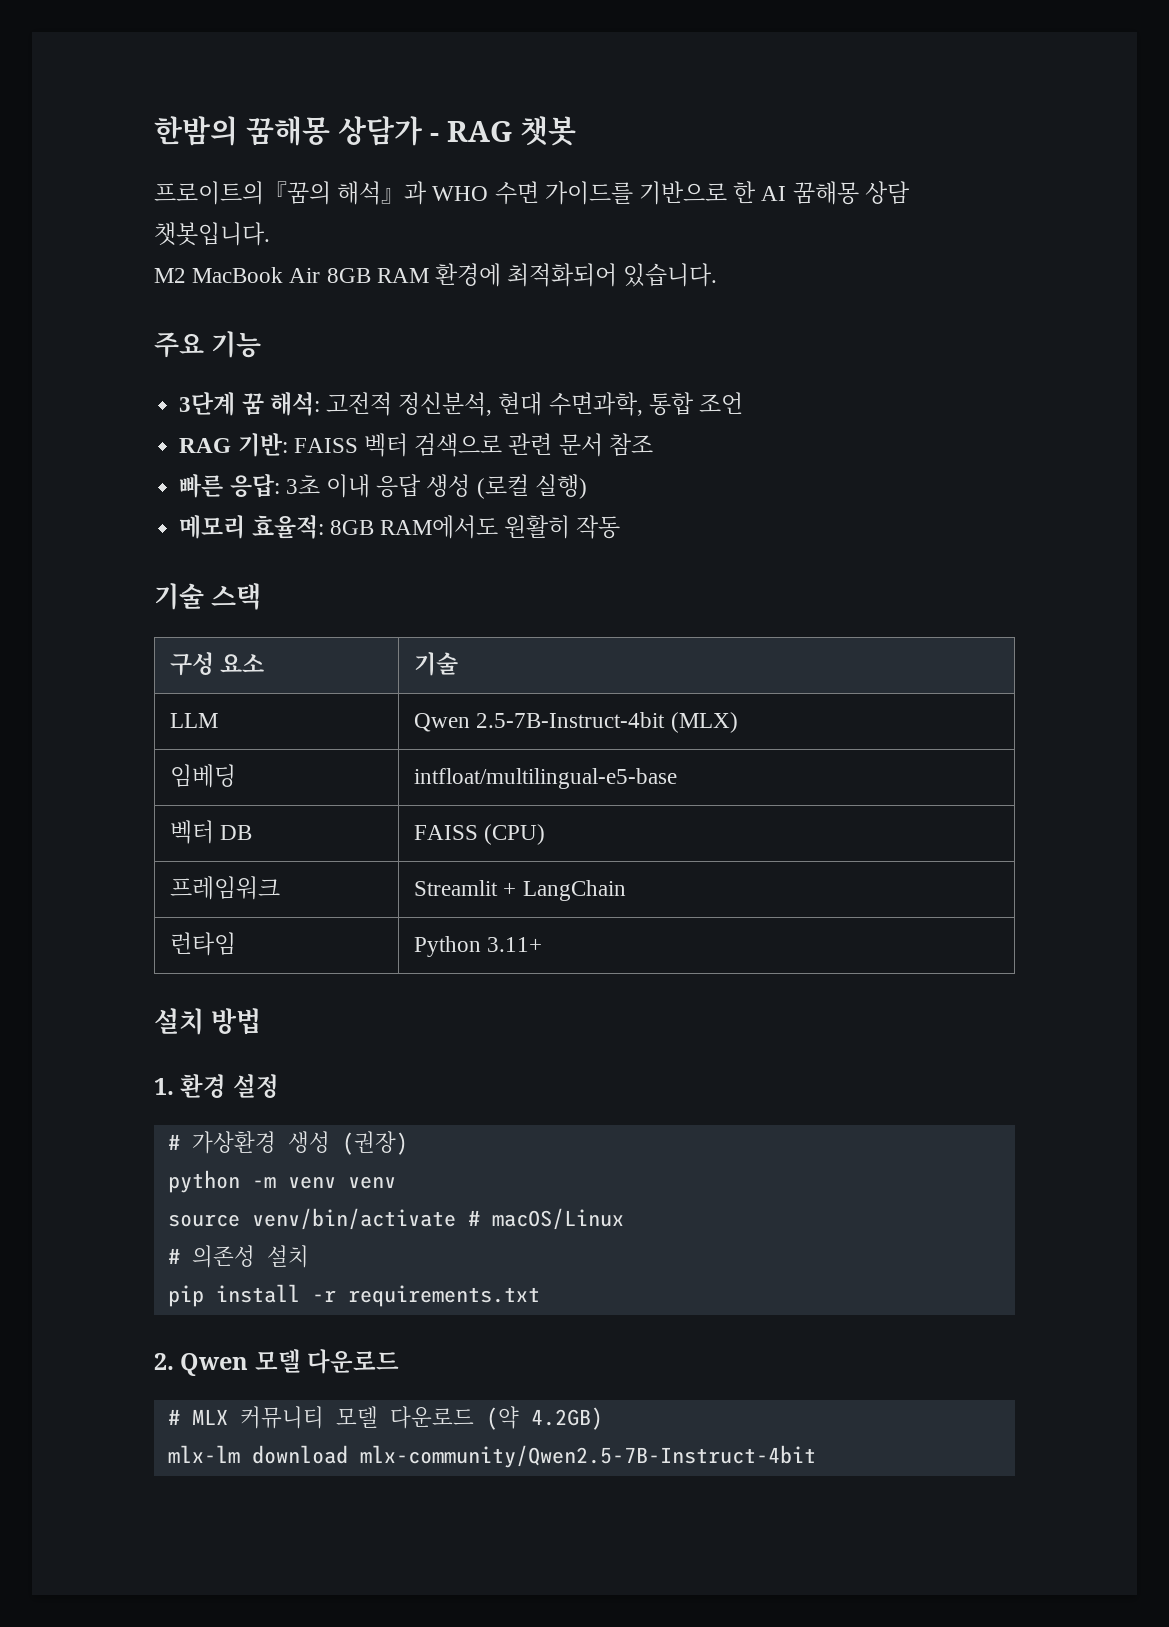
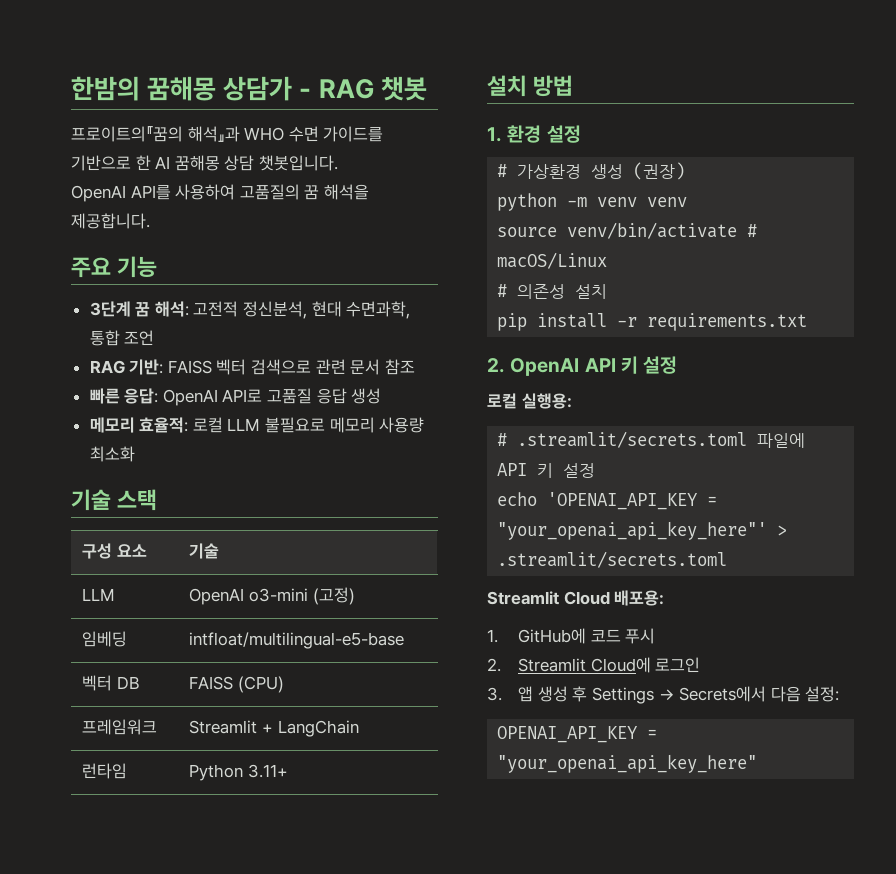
[154,263,718,287] M2 MacBook Air 8GB RAM 환경에 최적화되어 있습니다. -> [71,184,369,202] [71,213,150,229] OpenAI API를 사용하여 고품질의 꿈 해석을 제공합니다.
[285,474,370,498] 3초 이내 -> [162,388,313,406] OpenAI API로 고품질
[476,474,587,499] (로컬 실행) -> (382, 396) none
[329,515,621,539] 8GB RAM에서도 원활히 작동 -> [192,417,425,433] [89,446,135,462] 로컬 LLM 불필요로 메모리 사용량 최소화
[414,712,738,733] Qwen 2.5-7B-Instruct-4bit (MLX) -> [189,587,355,605] OpenAI o3-mini (고정)
[180,1349,400,1376] [167,1406,603,1430] [167,1445,816,1468] Qwen 모델 다운로드 // # MLX 커뮤니티 모델 다운로드 (약 4.2GB) // mlx-lm download mlx-community/Qwen2.5-7B-Instruct-4bit -> [510,356,678,376] [487,393,572,409] [497,431,806,448] [497,463,596,478] [497,492,718,510] [497,521,788,540] [497,551,728,568] [487,590,665,606] [487,628,656,644] [487,657,701,673] [487,686,840,704] [497,726,658,743] [497,754,758,773] OpenAI API 키 설정 // 로컬 실행용: // # .streamlit/secrets.toml 파일에 API 키 설정 // echo 'OPENAI_API_KEY = "your_openai_api_key_here"' > .streamlit/secrets.toml // Streamlit Cloud 배포용: // 1. GitHub에 코드 푸시 // 2. Streamlit Cloud에 로그인 // 3. 앱 생성 후 Settings → Secrets에서 다음 설정: // OPENAI_API_KEY = "your_openai_api_key_here"

